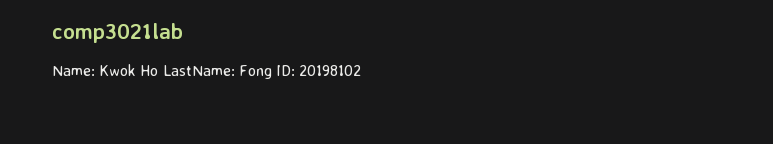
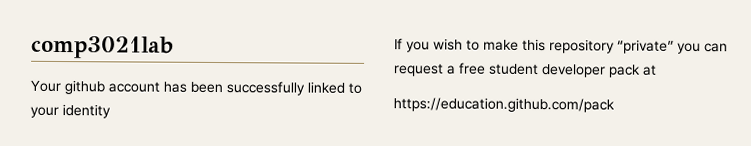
[52,64,362,79] Name: Kwok Ho LastName: Fong ID: 20198102 -> [30,80,362,96] [30,104,111,119] [394,38,728,55] [393,62,657,78] [393,97,615,113] Your github account has been successfully linked to your identity // If you wish to make this repository “private” you can request a free student developer pack at // https://education.github.com/pack

